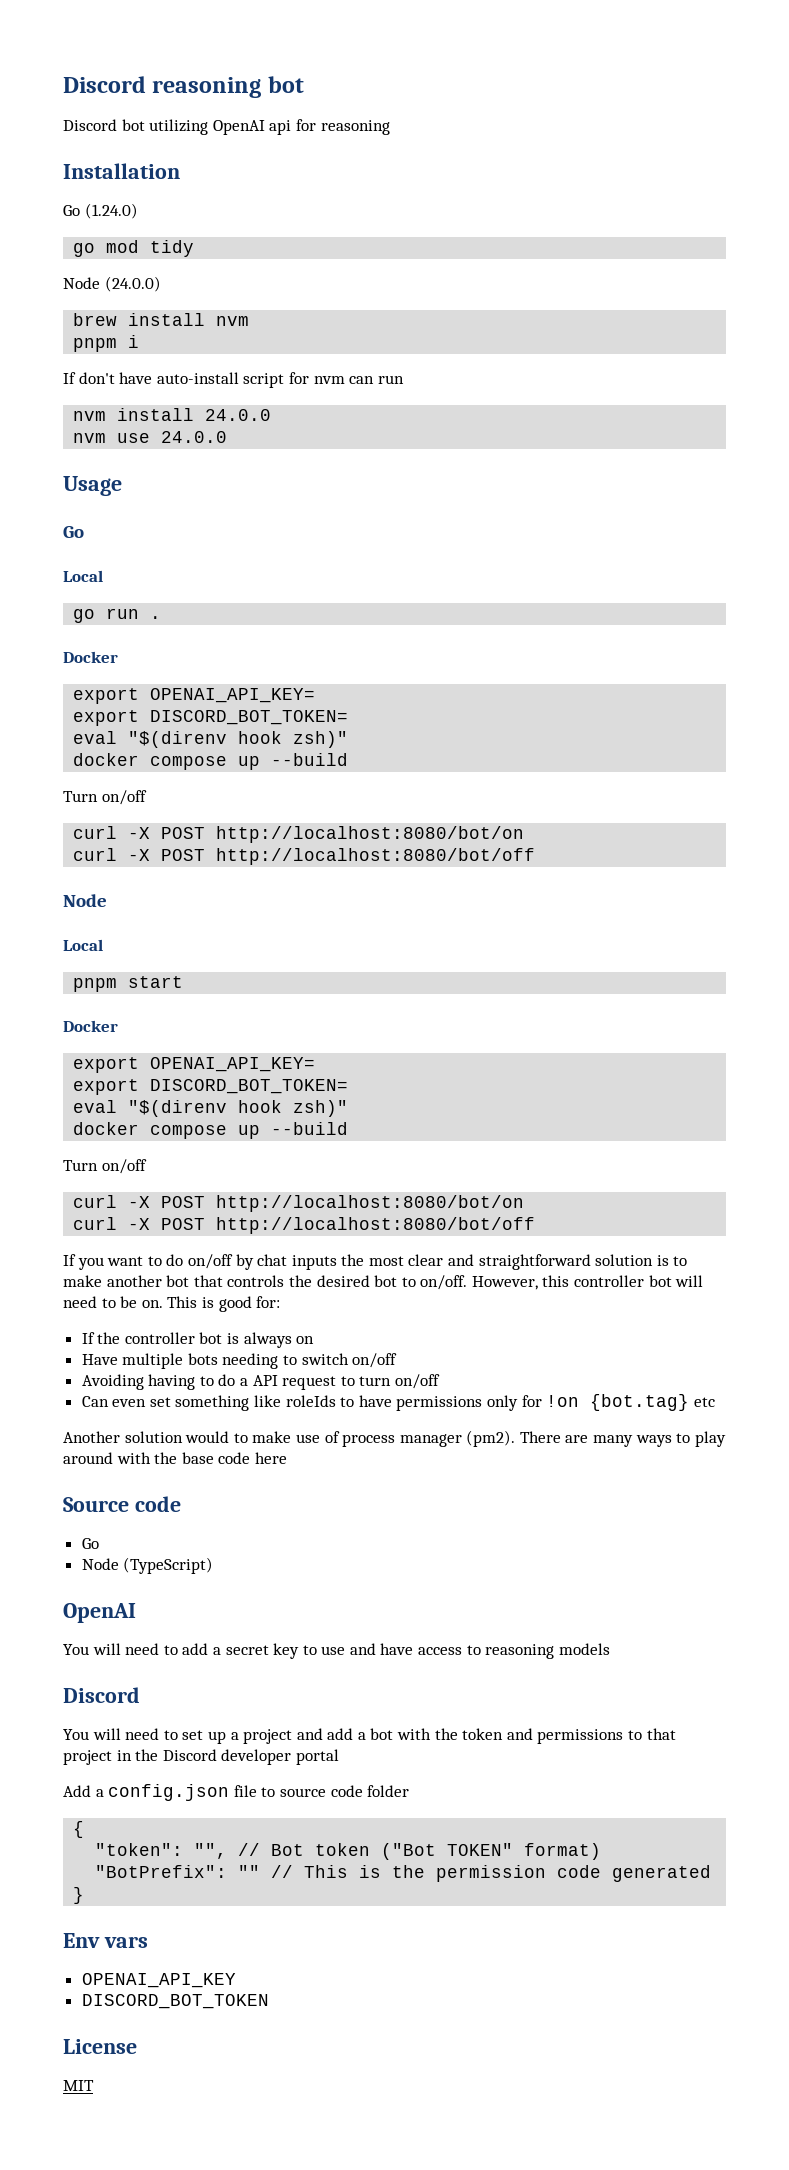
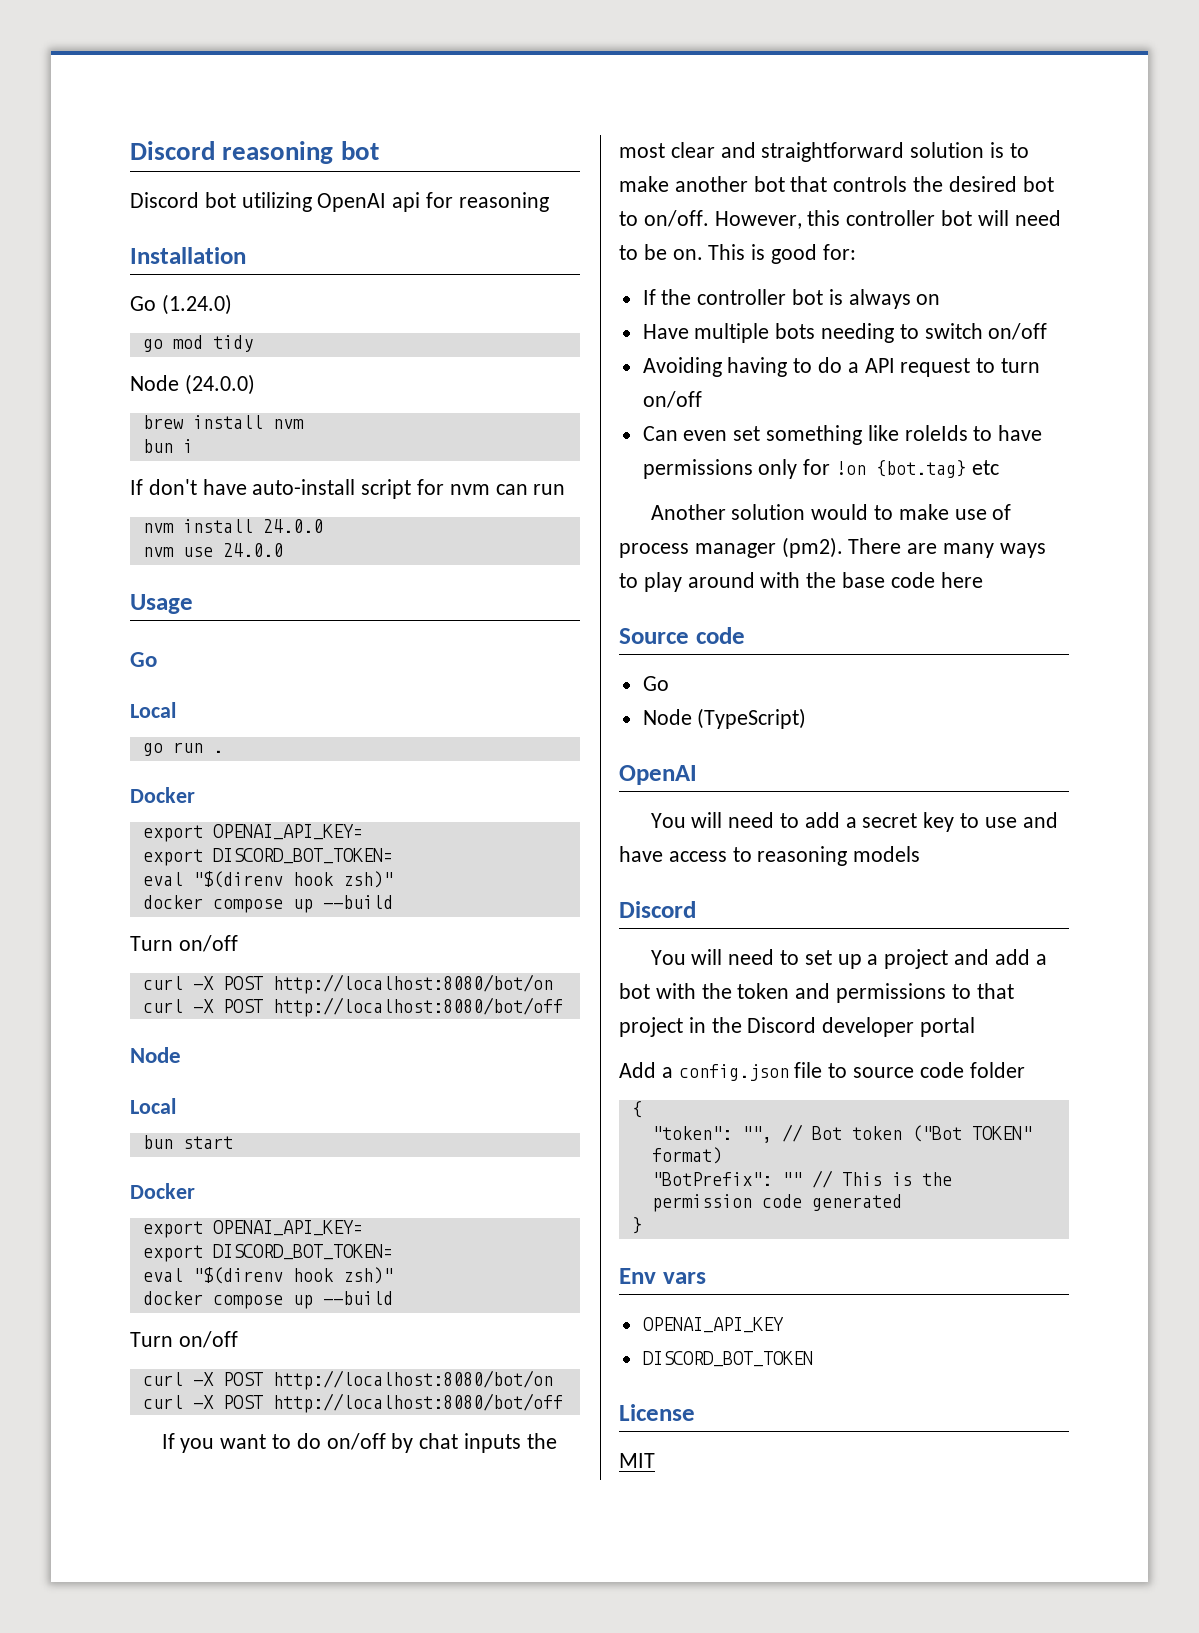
[73,338,118,352] pnpm -> [142,439,173,453] bun
[73,978,118,992] pnpm -> [142,1135,173,1149] bun

